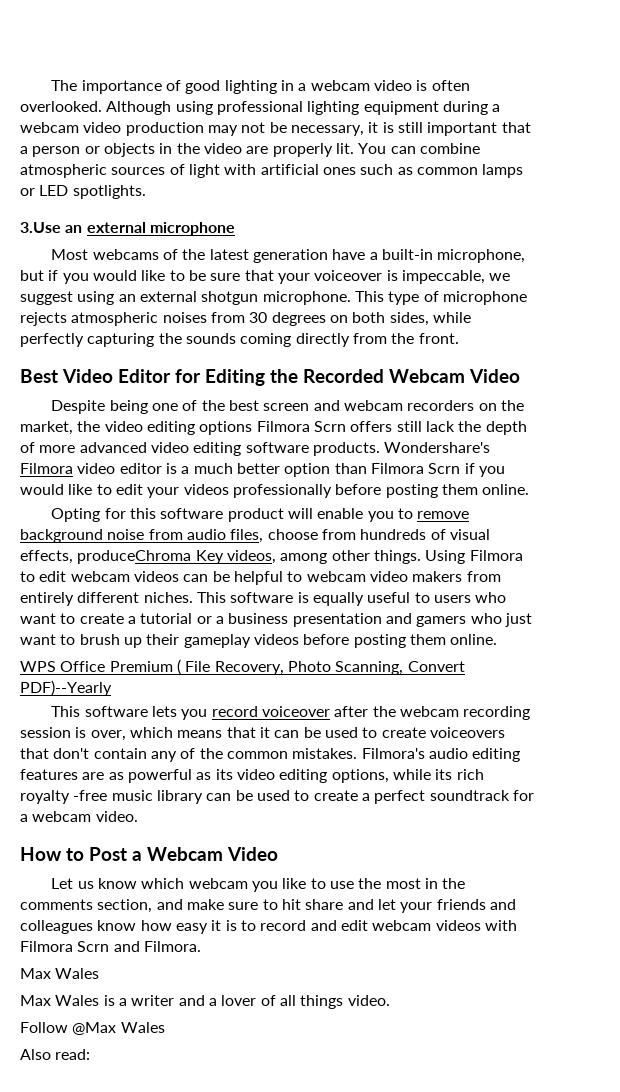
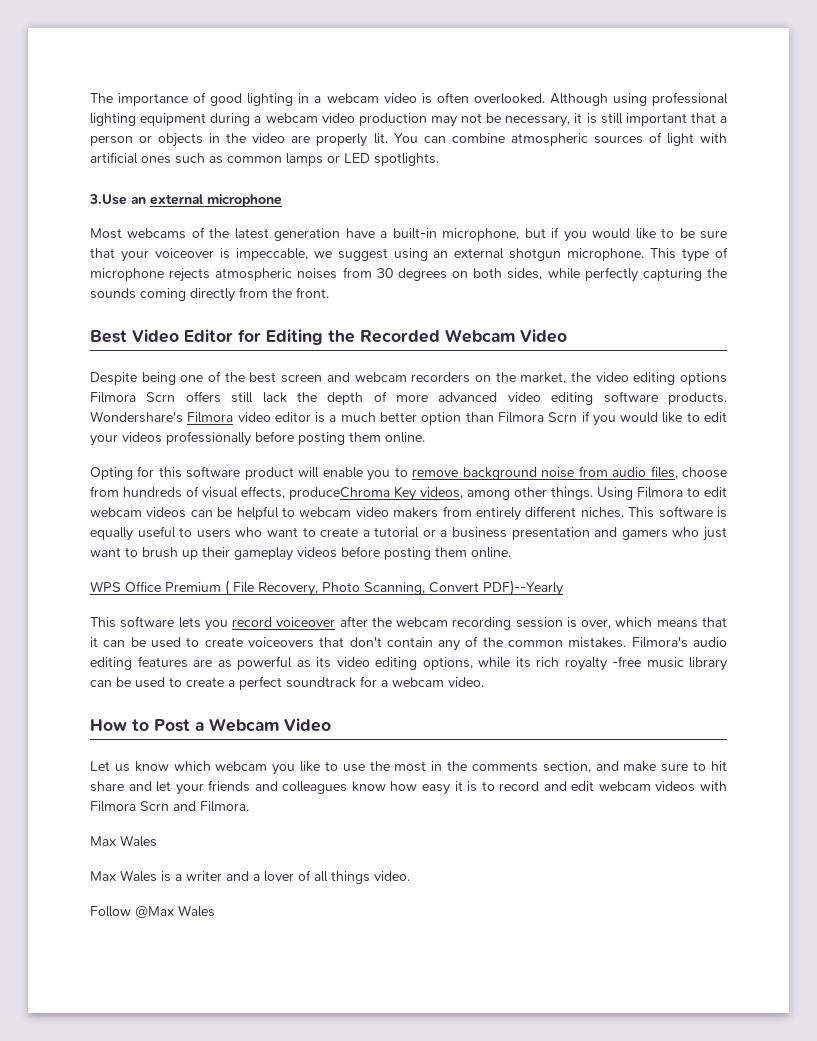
[20,1049,91,1060] // Also read: -> (215, 911) none

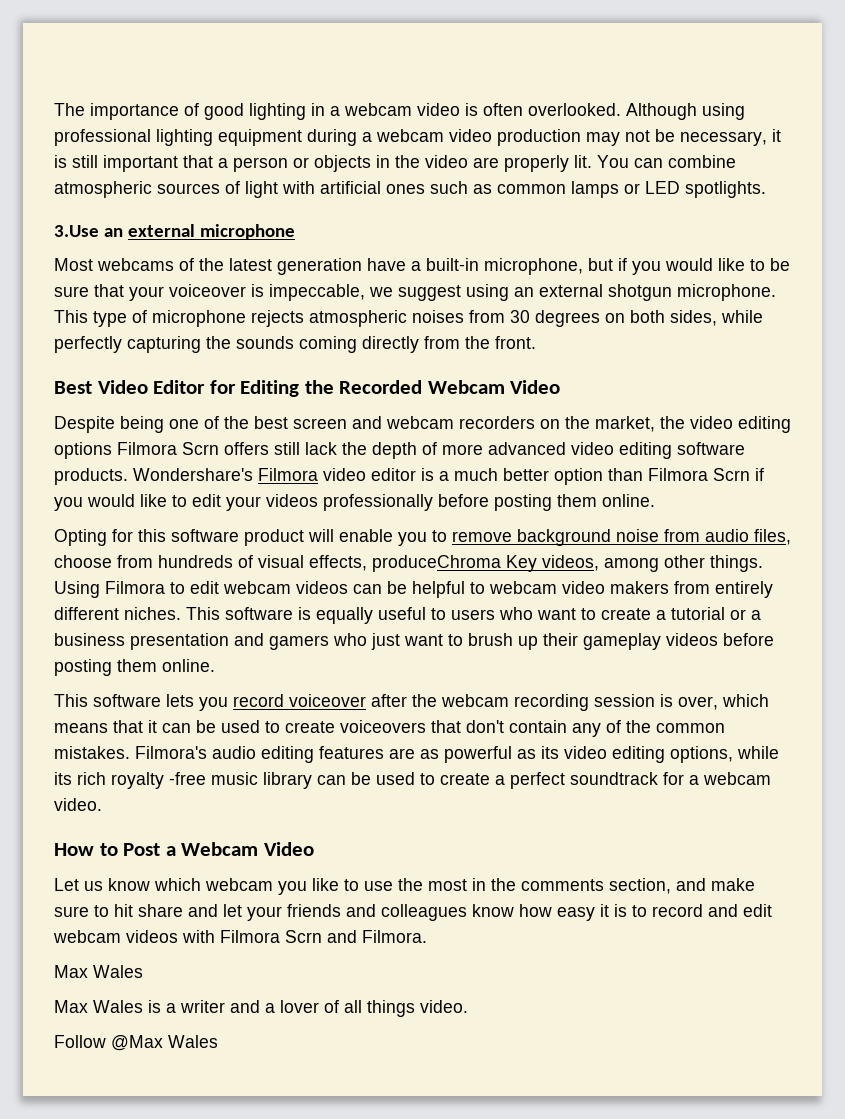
[90,580,563,596] // WPS Office Premium ( File Recovery, Photo Scanning, Convert PDF)--Yearly -> (215, 665) none

